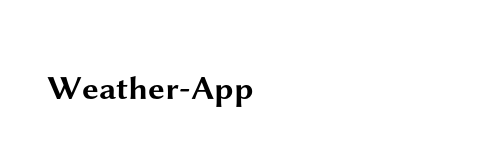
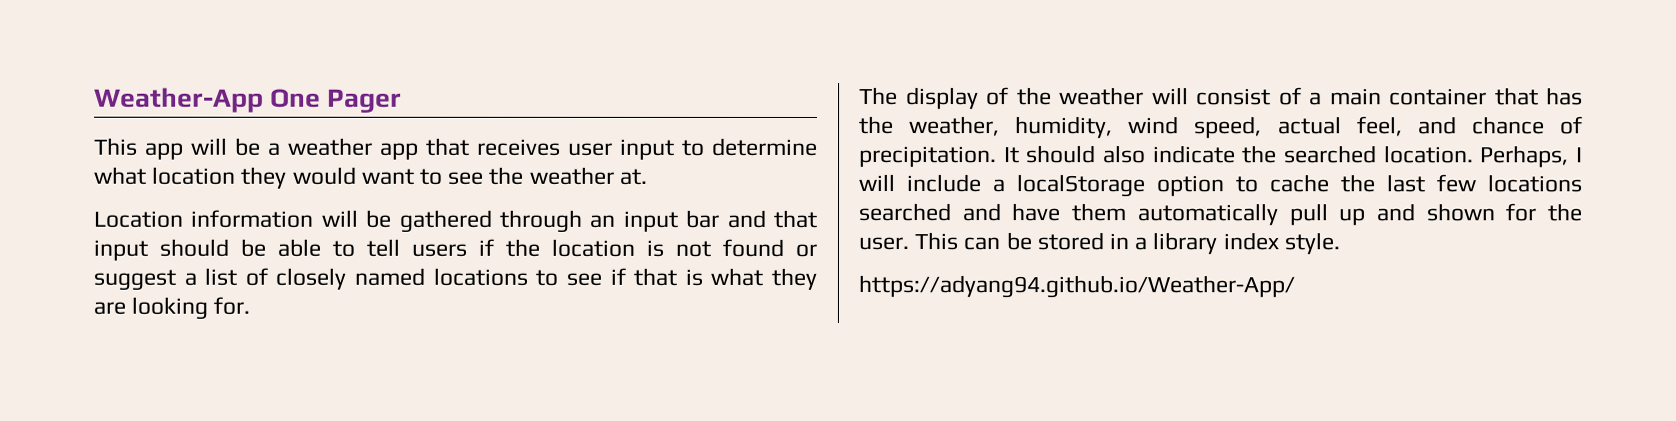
(254, 91) none -> [270,88,403,113] [94,137,818,160] [94,166,648,189] [93,209,818,233] [93,238,817,261] [93,267,818,291] [93,296,251,320] [859,87,1583,110] [859,116,1583,139] [859,145,1583,168] [859,174,1583,198] [858,203,1583,226] [858,232,1340,255] [858,275,1295,299] One Pager // This app will be a weather app that receives user input to determine what location they would want to see the weather at. // Location information will be gathered through an input bar and that input should be able to tell users if the location is not found or suggest a list of closely named locations to see if that is what they are looking for. // The display of the weather will consist of a main container that has the weather, humidity, wind speed, actual feel, and chance of precipitation. It should also indicate the searched location. Perhaps, I will include a localStorage option to cache the last few locations searched and have them automatically pull up and shown for the user. This can be stored in a library index style. // https://adyang94.github.io/Weather-App/

